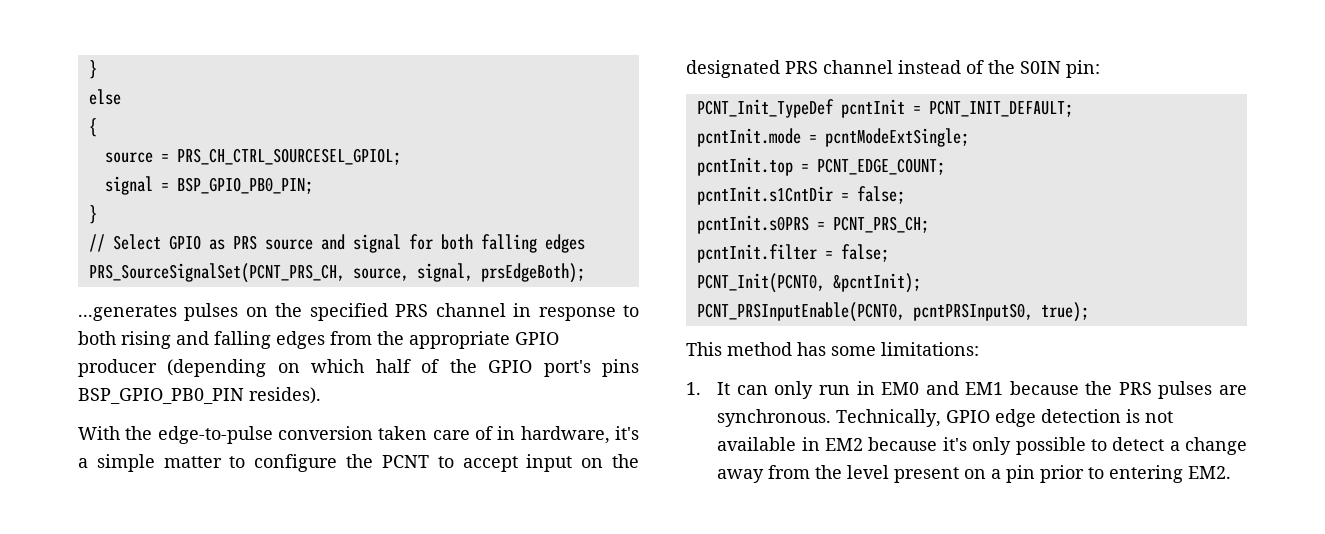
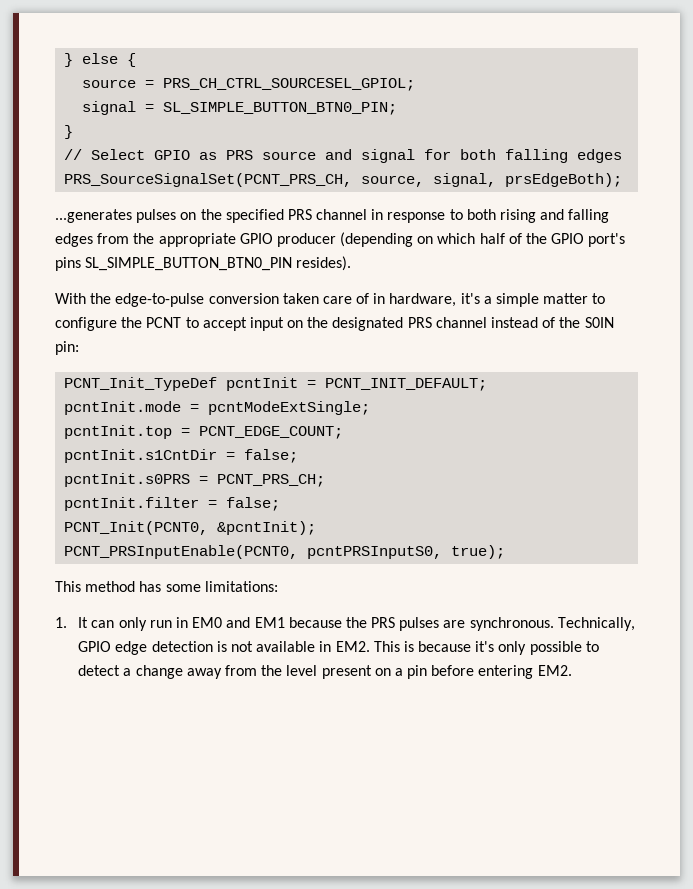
[88,60,97,79] } // -> [64,53,74,67] }
(121, 97) // -> (119, 58) none
[176,177,313,194] BSP_GPIO_PB0_PIN; -> [163,102,398,115] SL_SIMPLE_BUTTON_BTN0_PIN;
[78,388,244,404] BSP_GPIO_PB0_PIN -> [85,257,293,271] SL_SIMPLE_BUTTON_BTN0_PIN
[825,438,864,451] EM2 -> [335,641,414,652] EM2. This is
[1040,465,1105,483] prior to -> [431,665,475,676] before

